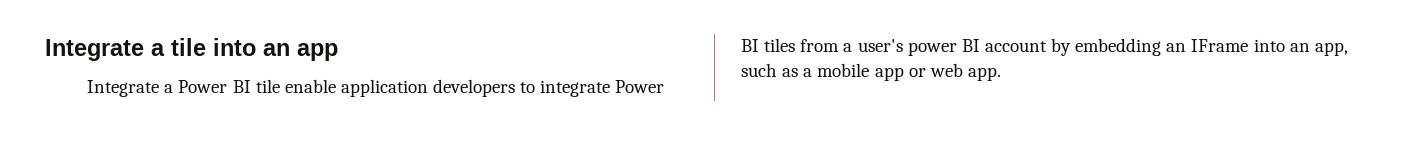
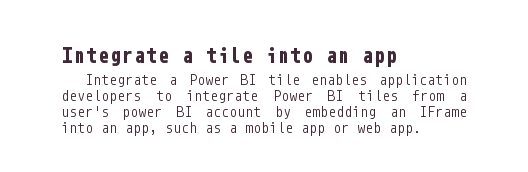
[284,79,336,93] enable -> [311,74,368,85] enables

